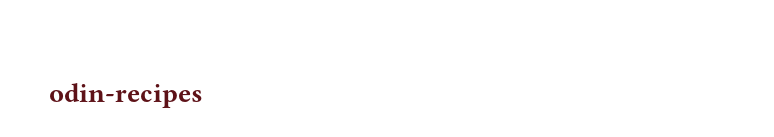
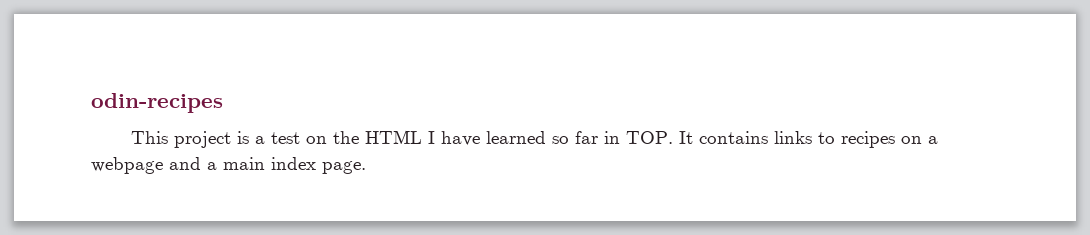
(203, 95) none -> [131,130,939,148] [91,157,366,174] // This project is a test on the HTML I have learned so far in TOP. It contains links to recipes on a webpage and a main index page.

